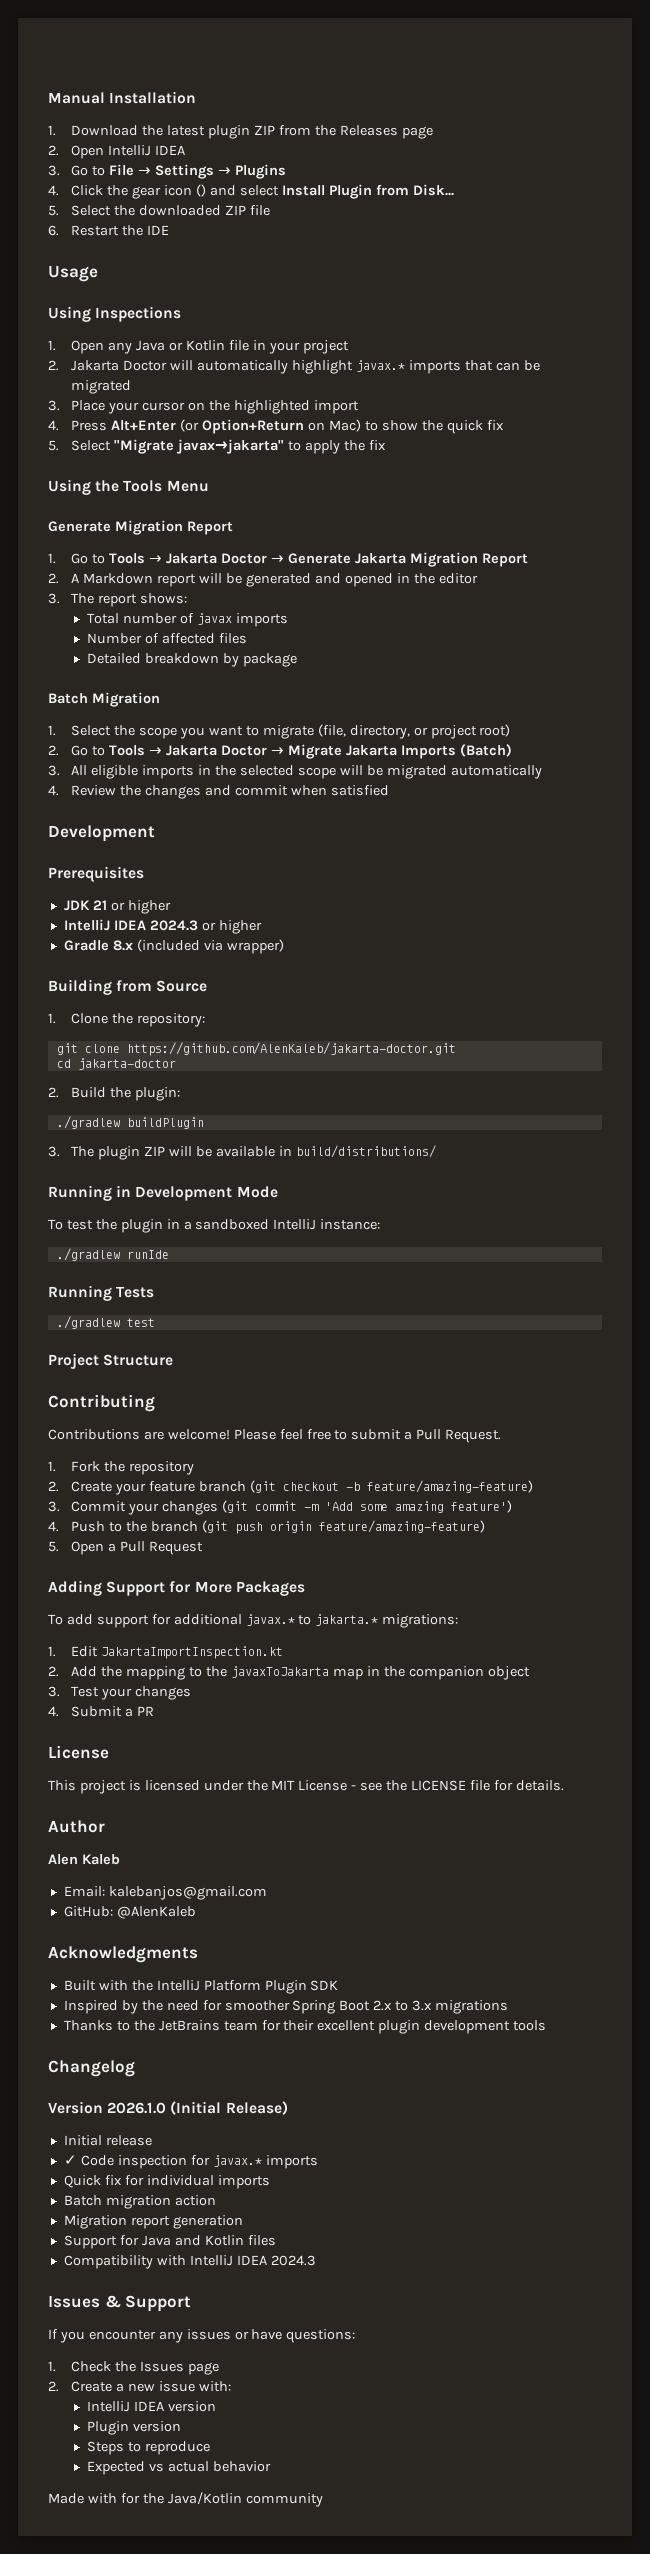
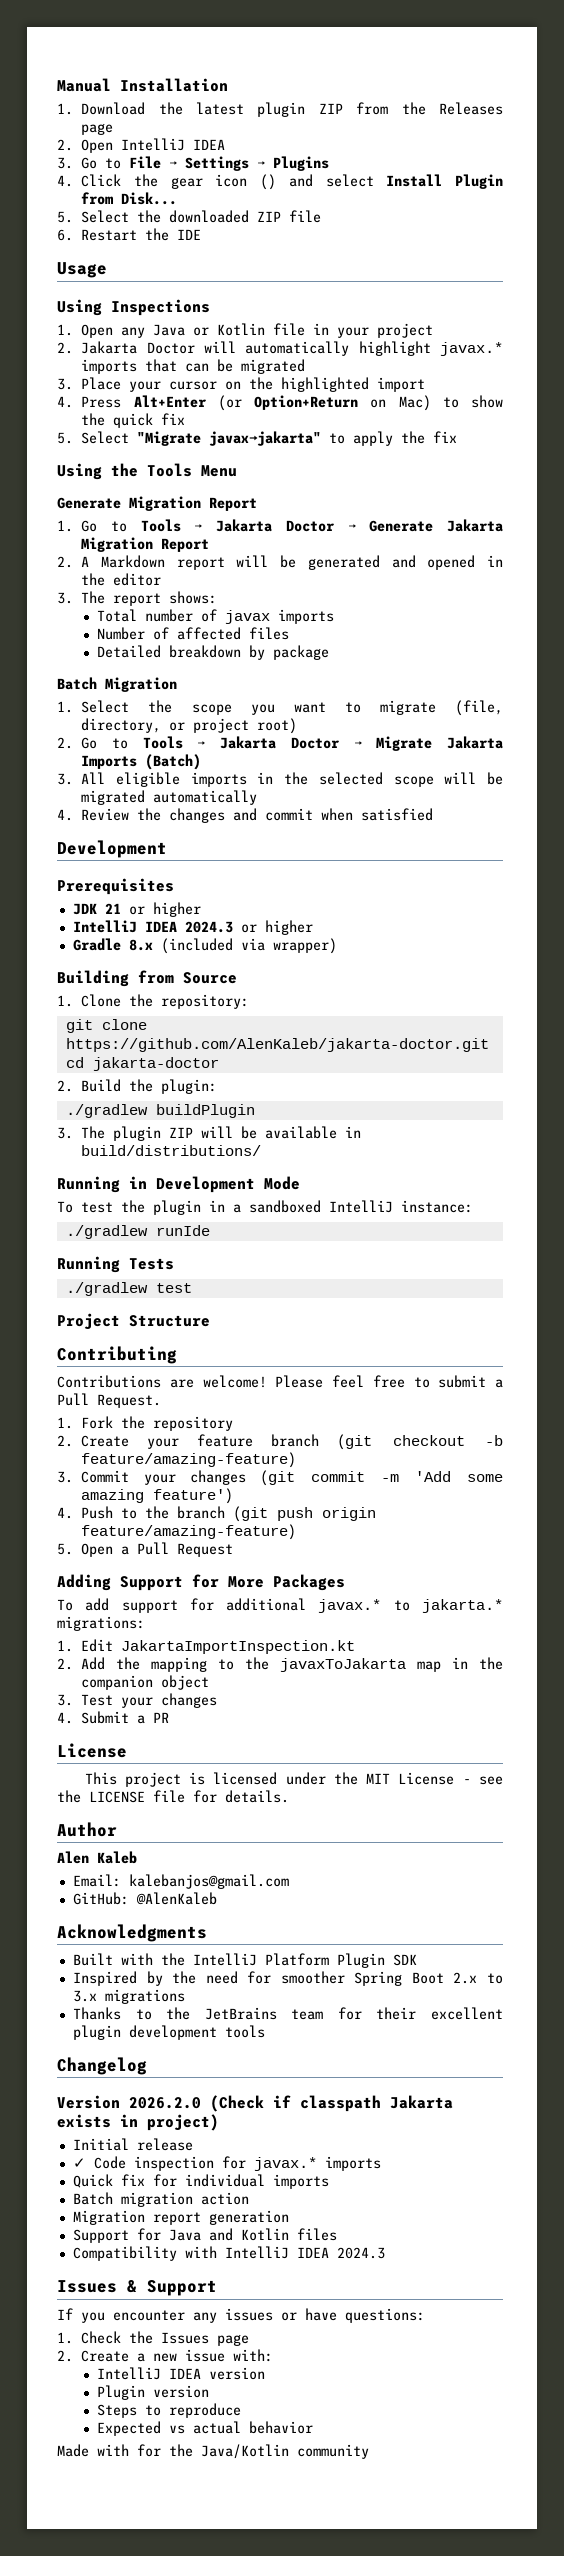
[107,2101,288,2115] 2026.1.0 (Initial Release) -> [129,2095,453,2112] [57,2114,219,2131] 2026.2.0 (Check if classpath Jakarta exists in project)

